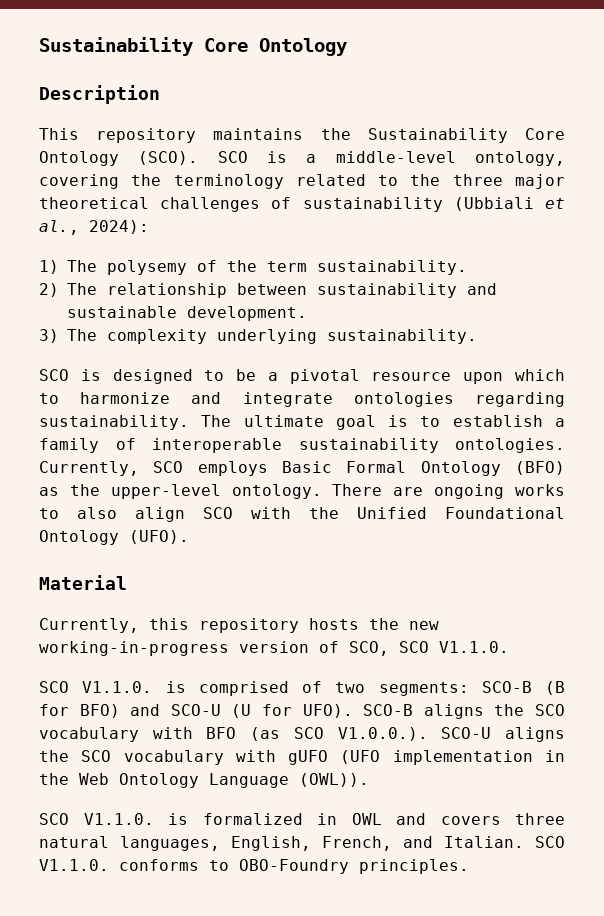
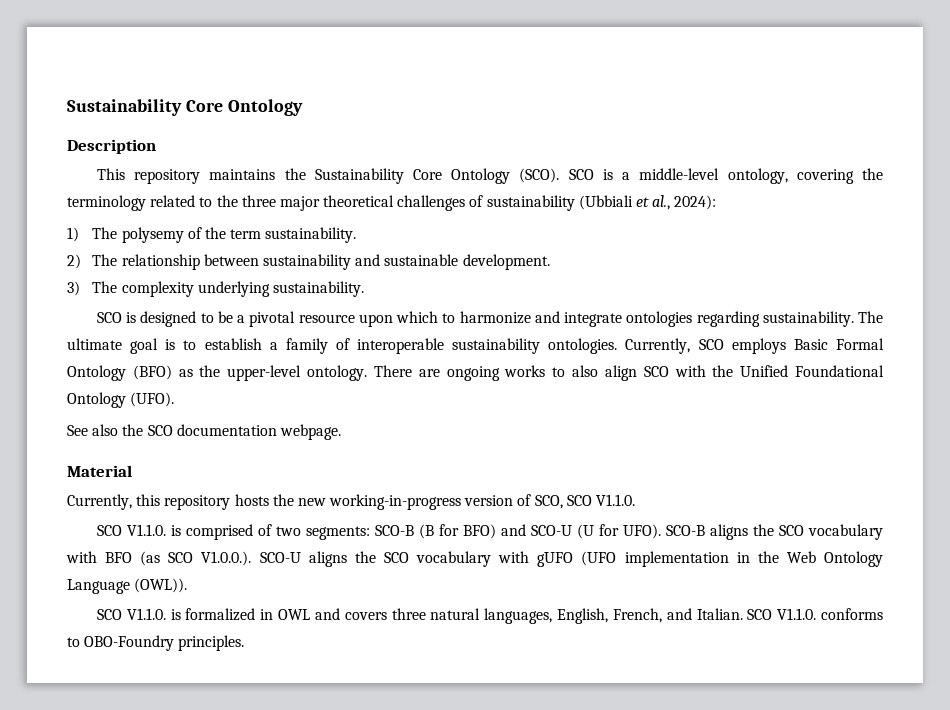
(189, 537) none -> [67,424,341,440] // See also the SCO documentation webpage.

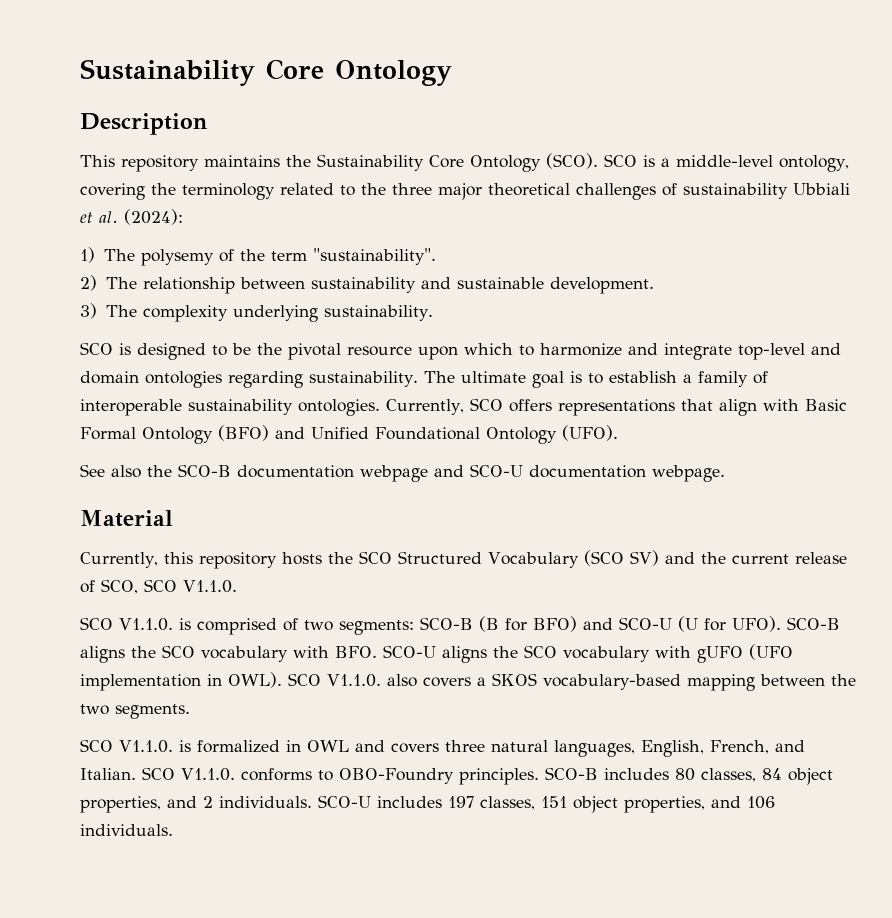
[578,195,717,210] (Ubbiali et al., 2024): -> [793,183,850,195] [80,209,183,225] Ubbiali et al. (2024):
[265,227,357,243] sustainability. -> [312,248,436,265] "sustainability".
[237,315,246,323] a -> [257,343,282,355] the
(623, 319) none -> [738,343,841,360] [80,371,139,384] top-level and domain
[731,338,884,354] [67,365,734,381] employs Basic Formal Ontology (BFO) as the upper-level ontology. There are ongoing works to also align SCO with the -> [508,399,847,416] [80,425,305,444] offers representations that align with Basic Formal Ontology (BFO) and
[147,425,173,436] SCO -> [178,464,523,482] SCO-B documentation webpage and SCO-U
[297,494,514,510] new working-in-progress version -> [358,550,847,568] SCO Structured Vocabulary (SCO SV) and the current release
[105,551,252,566] BFO (as SCO V1.0.0.). -> [335,646,377,658] BFO.
[757,551,884,567] [67,578,188,594] the Web Ontology Language (OWL)). -> [228,672,856,691] [80,704,190,719] OWL). SCO V1.1.0. also covers a SKOS vocabulary-based mapping between the two segments.
(245, 643) none -> [545,767,833,785] [80,795,775,813] [80,824,173,836] SCO-B includes 80 classes, 84 object properties, and 2 individuals. SCO-U includes 197 classes, 151 object properties, and 106 individuals.

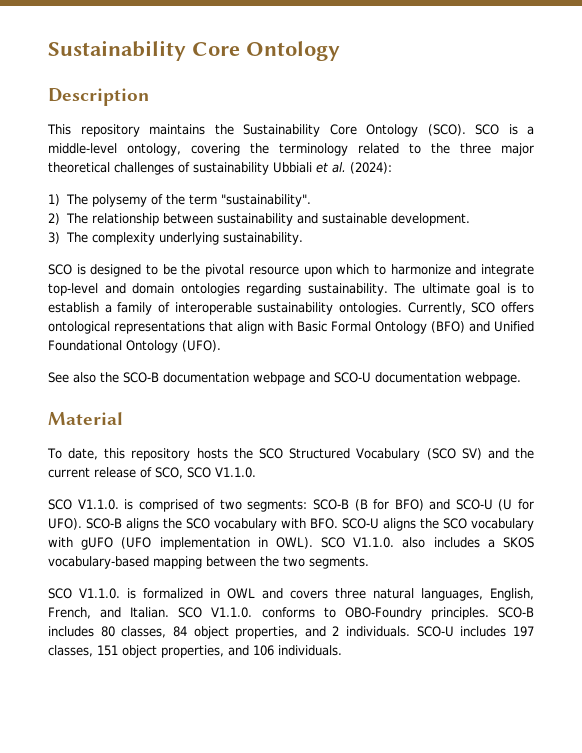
(552, 405) none -> [48,321,110,334] ontological
[80,552,158,568] Currently, -> [47,448,99,460] To date,
[423,677,471,687] covers -> [433,537,480,548] includes

